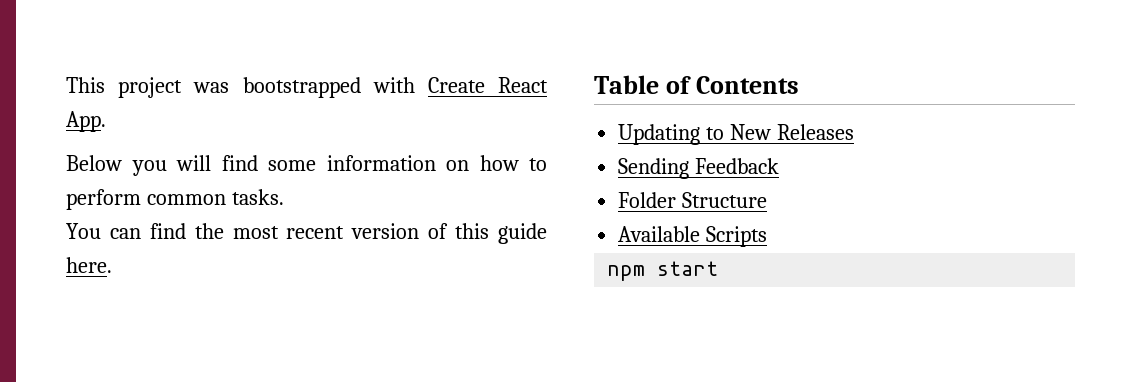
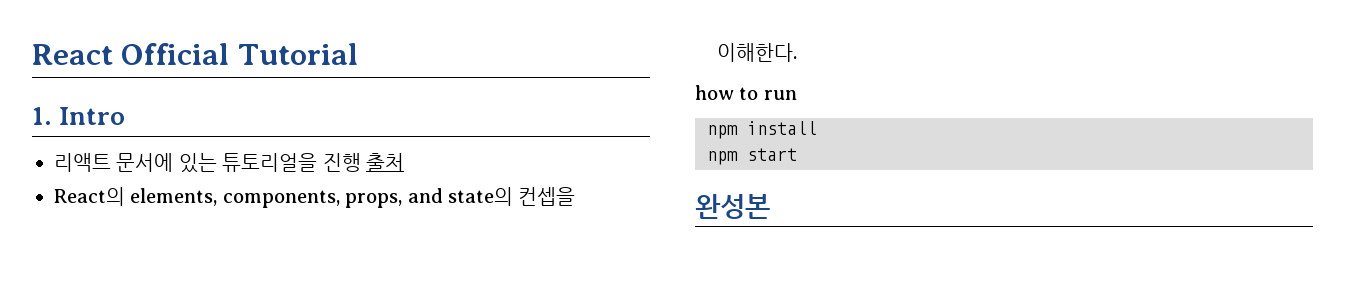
[66,77,548,98] [66,111,106,132] [66,155,547,176] [66,189,284,210] [66,223,548,244] [66,257,112,273] [594,75,799,94] [618,124,855,145] [618,158,780,179] [618,192,768,208] [618,226,768,247] This project was bootstrapped with Create React App. // Below you will find some information on how to perform common tasks. // You can find the most recent version of this guide here. // Table of Contents // Updating to New Releases // Sending Feedback // Folder Structure // Available Scripts -> [32,43,358,65] [32,107,126,125] [54,153,404,173] [54,187,576,208] [717,43,797,62] [695,85,797,100] [707,121,817,139] React Official Tutorial // 1. Intro // 리액트 문서에 있는 튜토리얼을 진행 출처 // React의 elements, components, props, and state의 컨셉을 이해한다. // how to run // npm install
(719, 268) none -> [695,194,770,219] // 완성본

